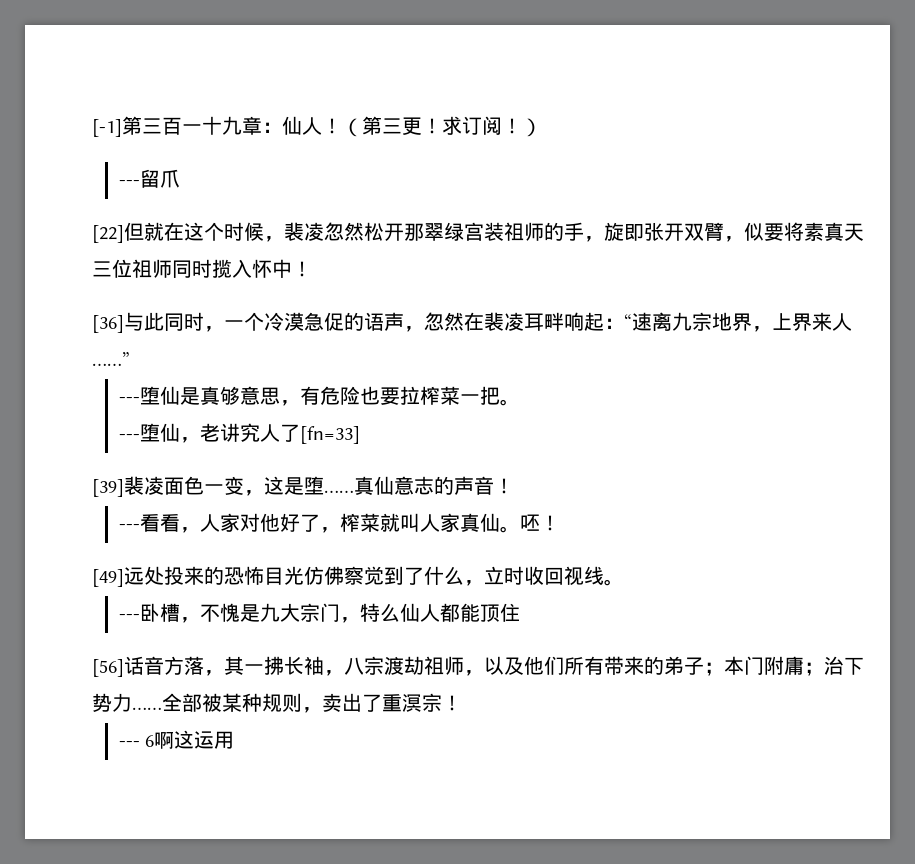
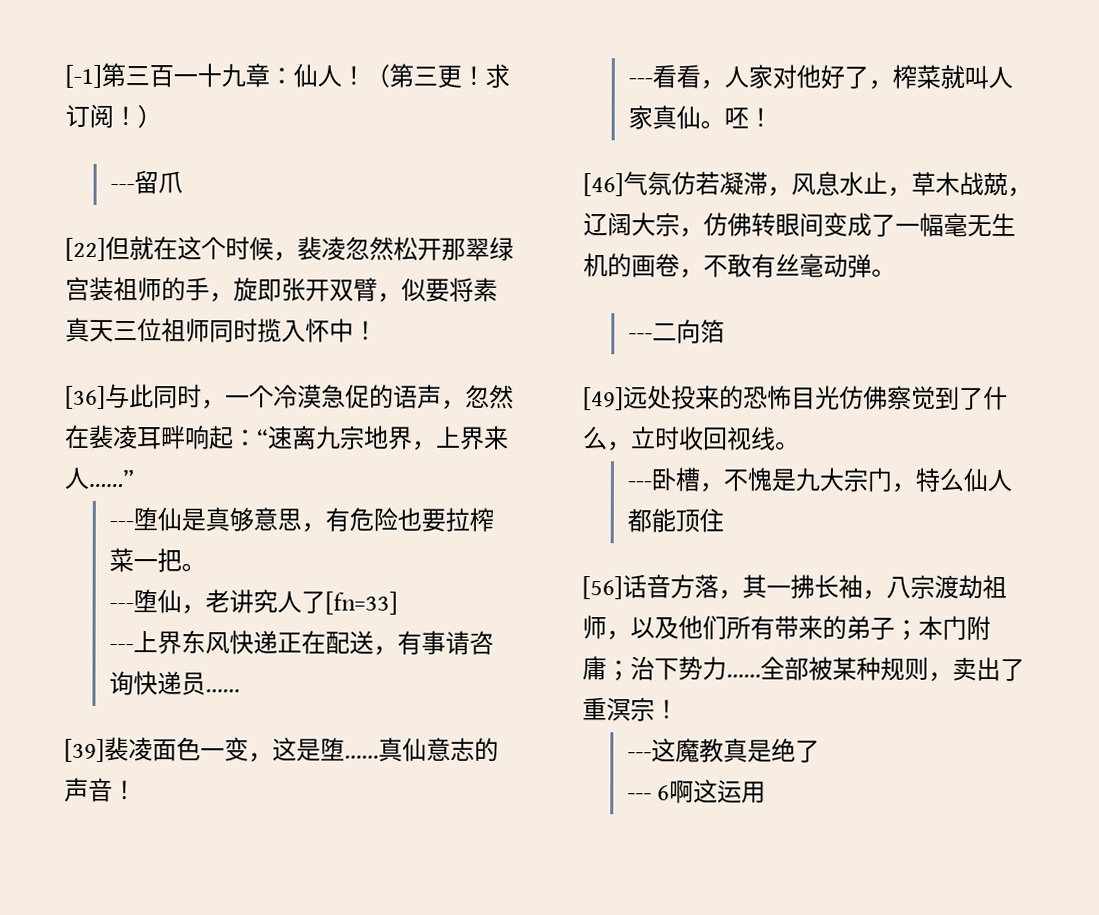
(360, 435) none -> [108,630,494,656] [108,670,240,696] // ---上界东风快递正在配送，有事请咨询快递员……
(560, 523) none -> [583,171,1032,198] [583,212,1016,238] [583,253,896,279] [627,319,725,344] // [46]气氛仿若凝滞，风息水止，草木战兢，辽阔大宗，仿佛转眼间变成了一幅毫无生机的画卷，不敢有丝毫动弹。 // ---二向箔
(462, 703) none -> [626,738,820,763] // ---这魔教真是绝了

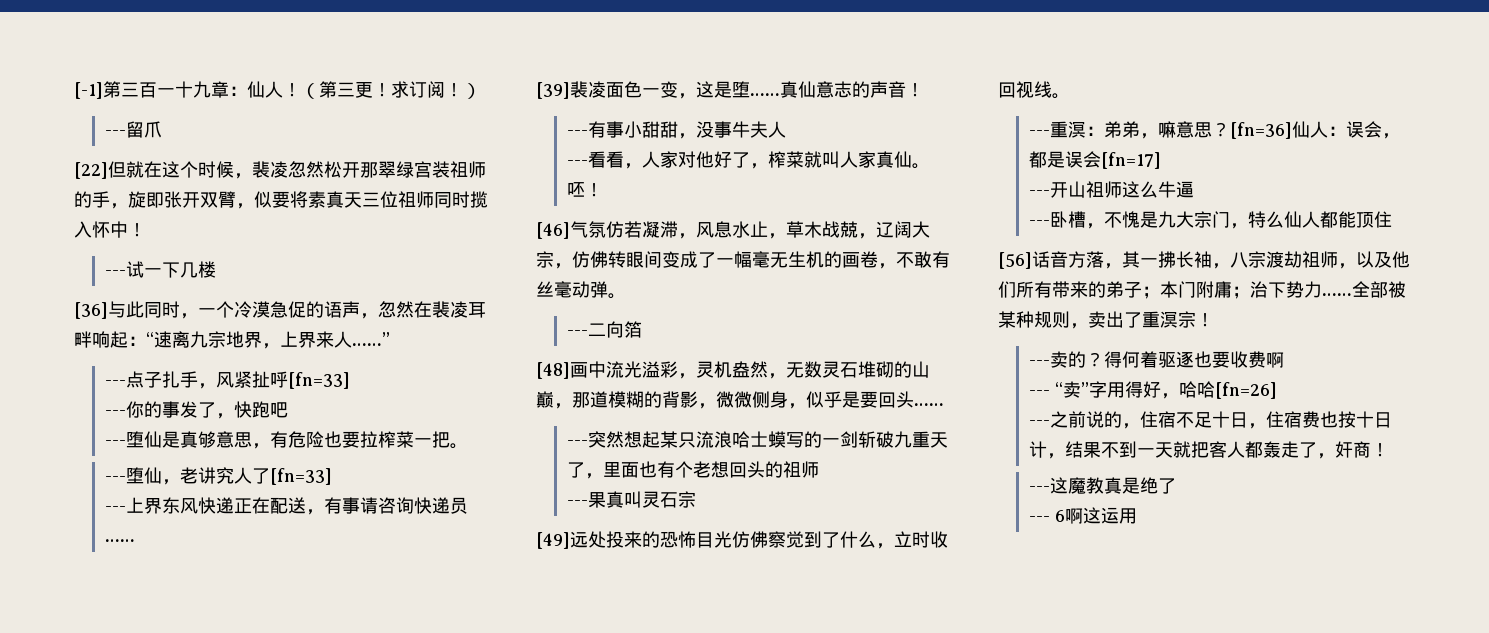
(378, 330) none -> [104,261,216,278] // ---试一下几楼
(134, 478) none -> [104,371,350,389] [104,401,288,419] // ---点子扎手，风紧扯呼[fn=33] // ---你的事发了，快跑吧
(137, 790) none -> [566,121,786,139] // ---有事小甜甜，没事牛夫人
(725, 331) none -> [536,361,930,379] [536,391,944,409] [566,431,948,448] [566,461,819,479] [566,491,696,508] // [48]画中流光溢彩，灵机盎然，无数灵石堆砌的山巅，那道模糊的背影，微微侧身，似乎是要回头…… // ---突然想起某只流浪哈士蟆写的一剑斩破九重天了，里面也有个老想回头的祖师 // ---果真叫灵石宗
(800, 445) none -> [1028,121,1400,139] [1028,151,1161,169] [1028,181,1194,198] // ---重溟：弟弟，嘛意思？[fn=36]仙人：误会，都是误会[fn=17] // ---开山祖师这么牛逼
(679, 709) none -> [1028,351,1284,368] [1028,381,1277,399] [1028,411,1392,429] [1028,441,1389,459] // ---卖的？得何着驱逐也要收费啊 // --- “卖”字用得好，哈哈[fn=26] // ---之前说的，住宿不足十日，住宿费也按十日计，结果不到一天就把客人都轰走了，奸商！

